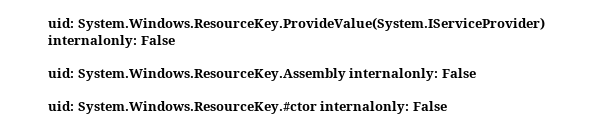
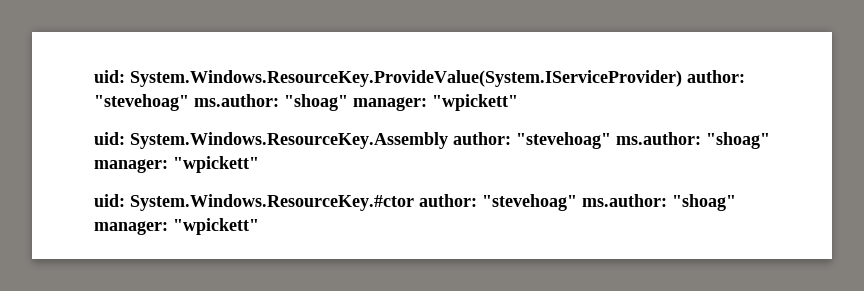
[48,35,175,48] [48,68,476,81] [48,101,447,114] internalonly: False // uid: System.Windows.ResourceKey.Assembly internalonly: False // uid: System.Windows.ResourceKey.#ctor internalonly: False -> [687,70,745,83] [94,94,518,111] [94,132,770,149] [94,156,259,173] [94,194,736,211] [94,218,259,235] author: "stevehoag" ms.author: "shoag" manager: "wpickett" // uid: System.Windows.ResourceKey.Assembly author: "stevehoag" ms.author: "shoag" manager: "wpickett" // uid: System.Windows.ResourceKey.#ctor author: "stevehoag" ms.author: "shoag" manager: "wpickett"

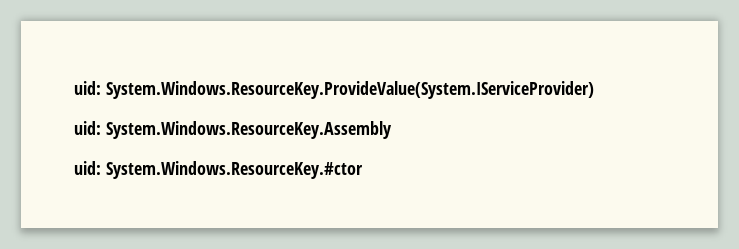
[687,70,745,83] [94,94,518,111] [94,132,770,149] [94,156,259,173] [94,194,736,211] [94,218,259,235] author: "stevehoag" ms.author: "shoag" manager: "wpickett" // uid: System.Windows.ResourceKey.Assembly author: "stevehoag" ms.author: "shoag" manager: "wpickett" // uid: System.Windows.ResourceKey.#ctor author: "stevehoag" ms.author: "shoag" manager: "wpickett" -> [74,121,392,139] [74,161,363,179] // uid: System.Windows.ResourceKey.Assembly // uid: System.Windows.ResourceKey.#ctor

